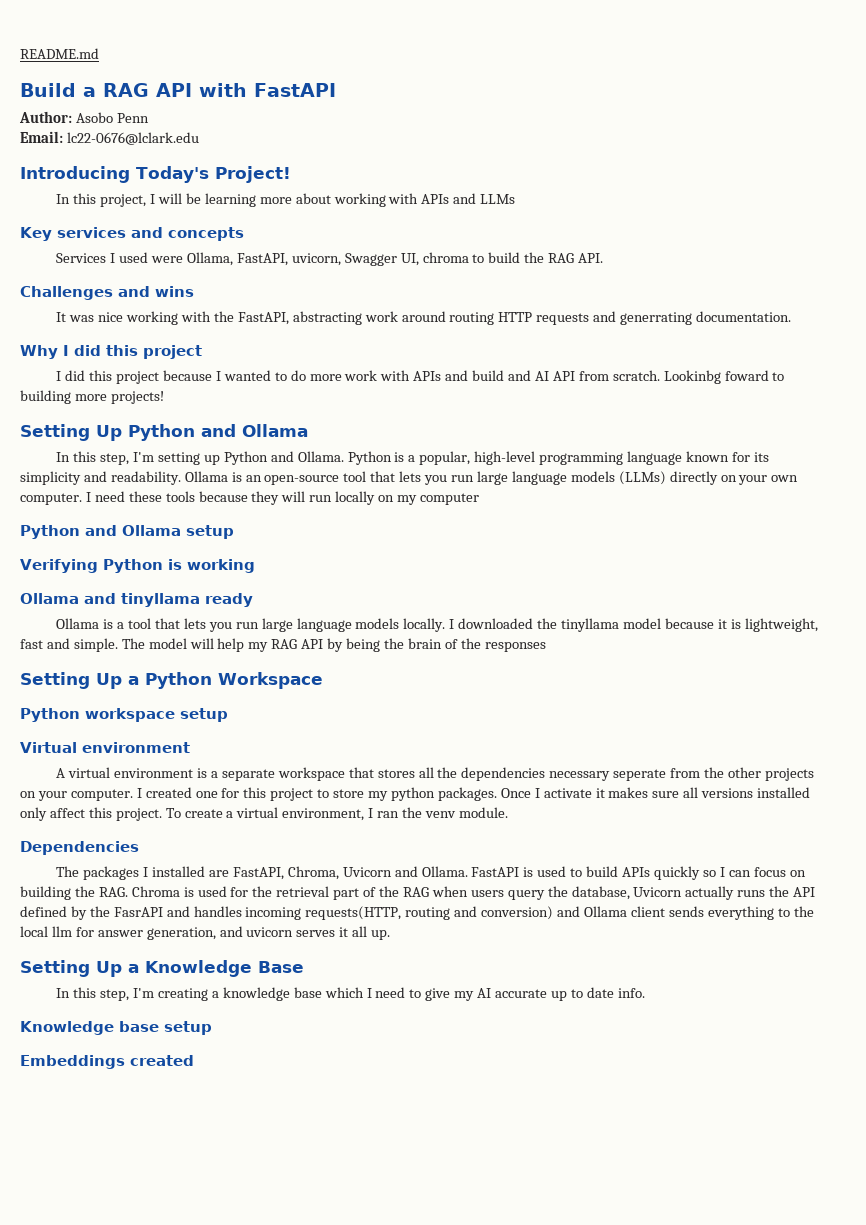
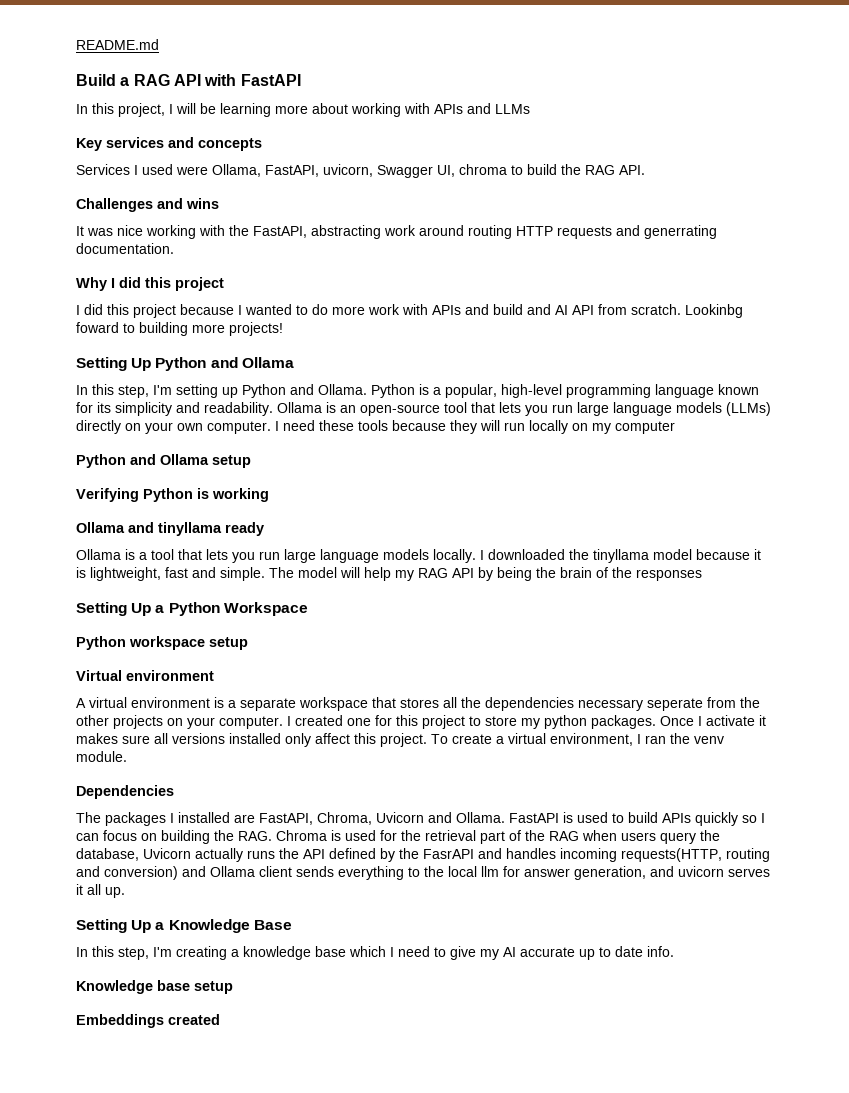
[19,111,149,123] [20,131,199,145] [20,166,291,183] // Author: Asobo Penn // Email: lc22-0676@lclark.edu // Introducing Today's Project! -> (301, 80) none

